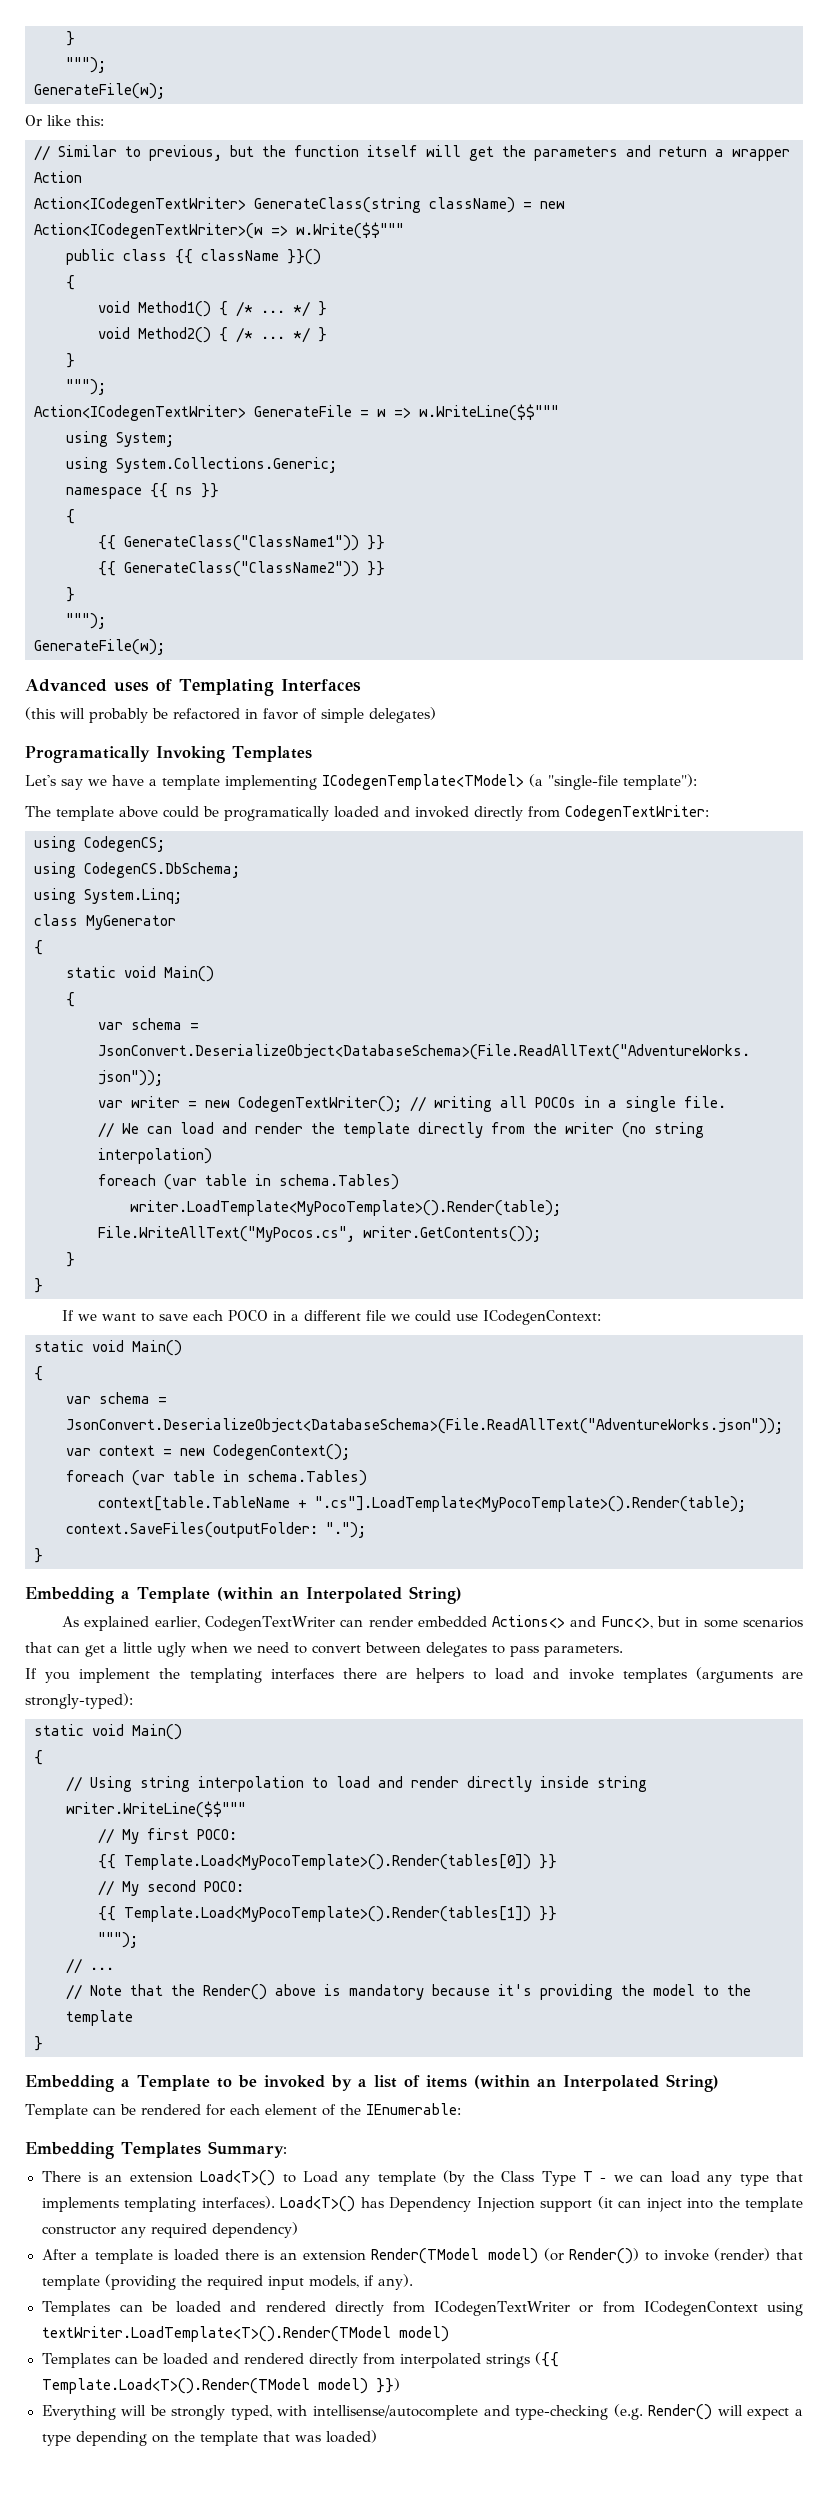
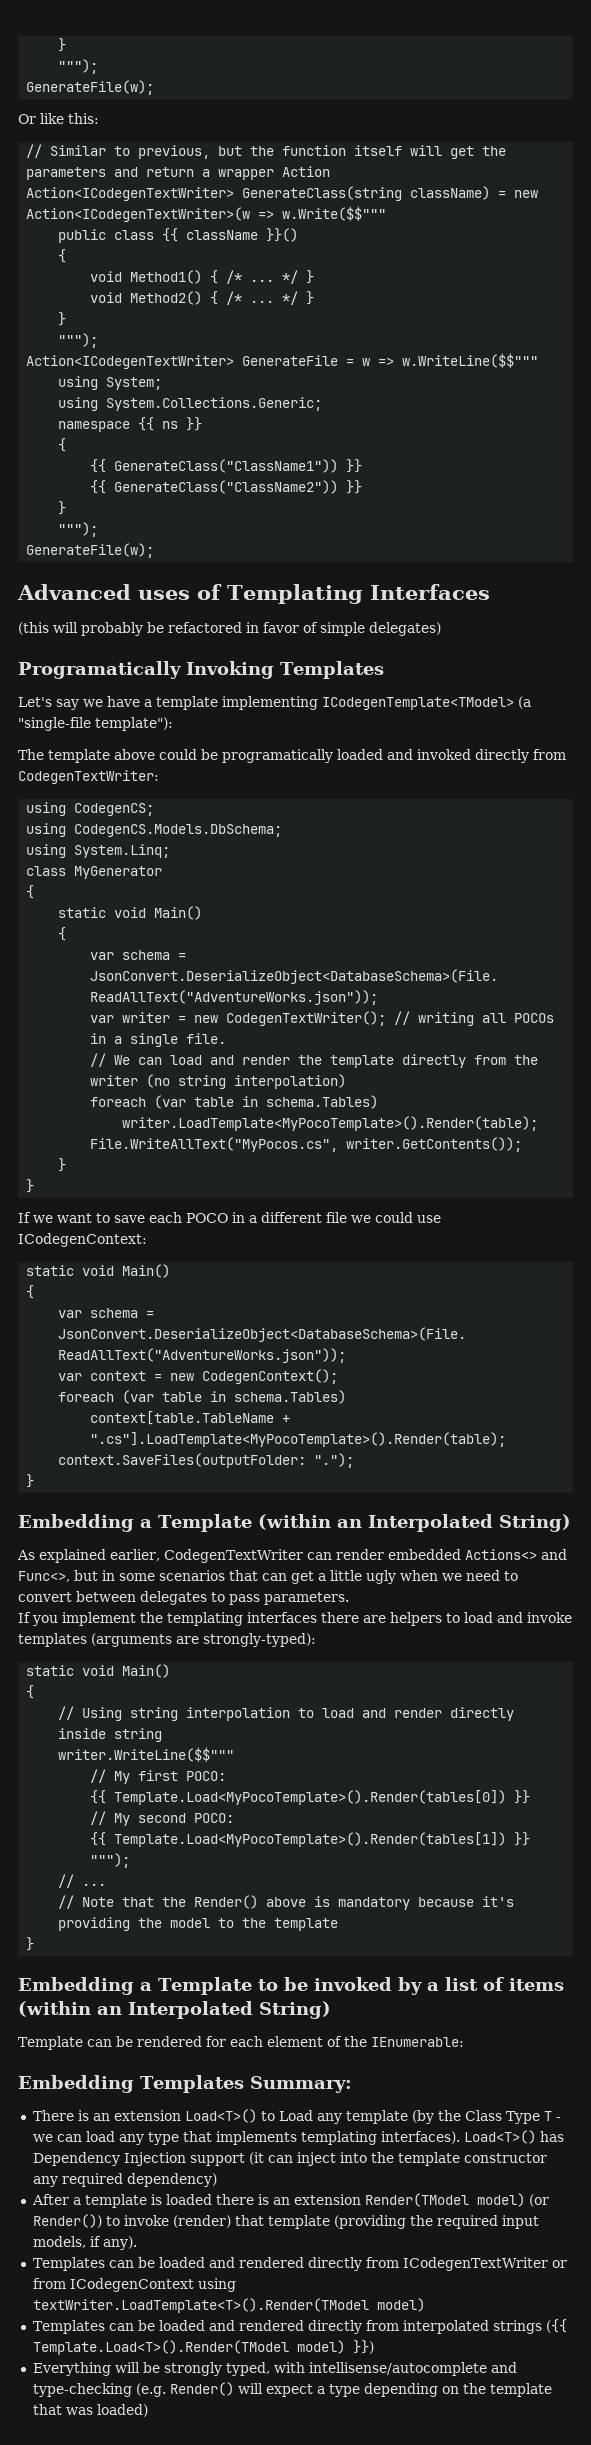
[84,862,240,878] CodegenCS.DbSchema; -> [74,824,283,837] CodegenCS.Models.DbSchema;

